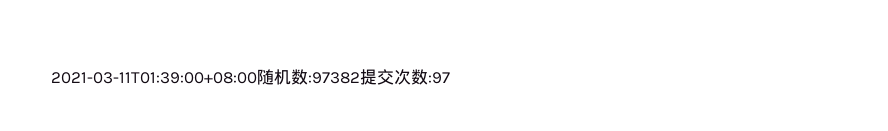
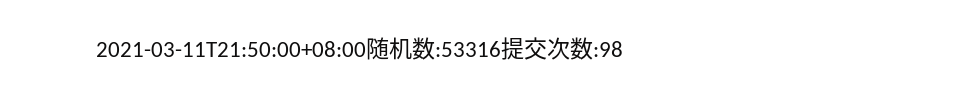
[51,69,360,85] 2021-03-11T01:39:00+08:00随机数:97382 -> [96,37,501,60] 2021-03-11T21:50:00+08:00随机数:53316
[428,72,450,84] :97 -> [593,41,623,57] :98

